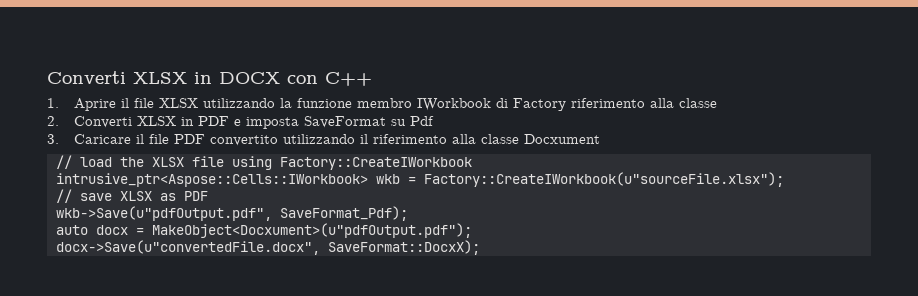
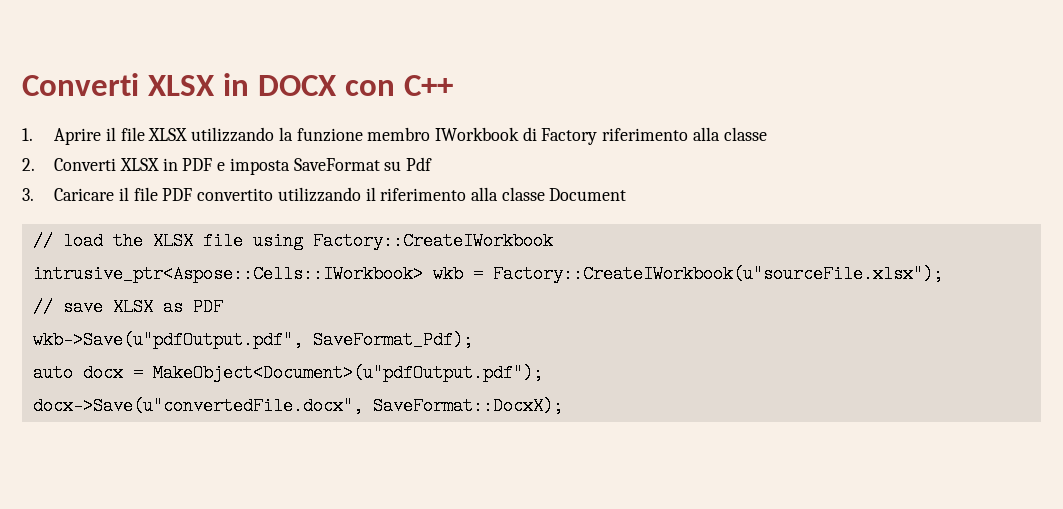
[523,134,600,144] Docxument -> [549,188,627,201] Document
[151,223,472,238] MakeObject<Docxument>(u"pdfOutput.pdf"); -> [152,364,543,382] MakeObject<Document>(u"pdfOutput.pdf");

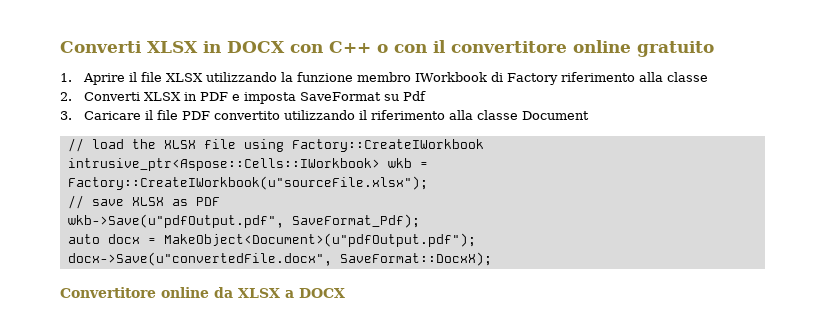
(453, 85) none -> [377,40,714,57] o con il convertitore online gratuito
(563, 406) none -> [60,287,345,298] // Convertitore online da XLSX a DOCX

